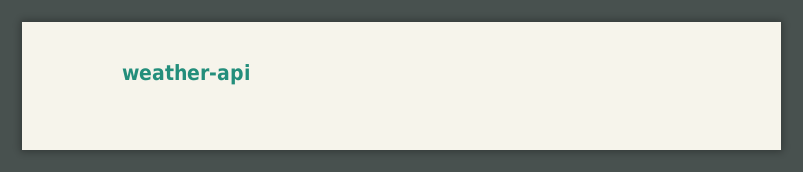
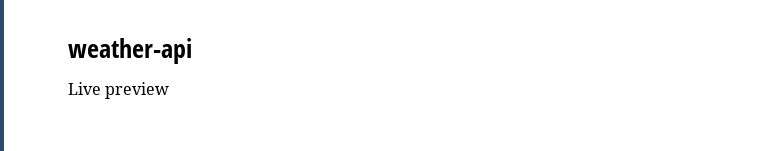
(250, 74) none -> [68,82,170,99] // Live preview

